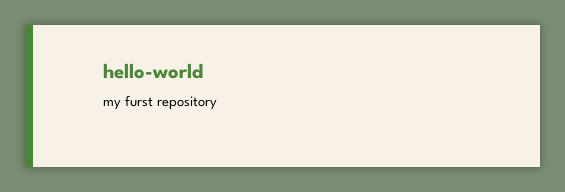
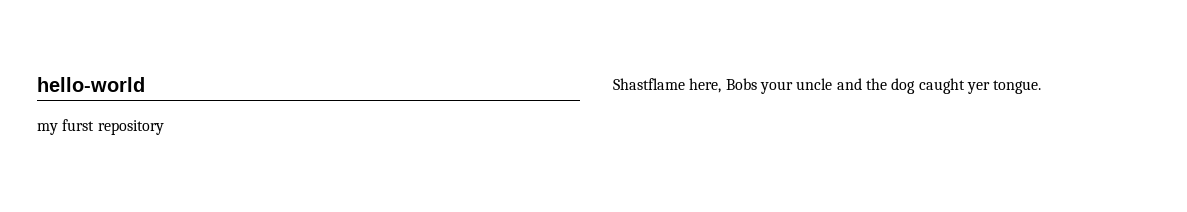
(217, 103) none -> [613,78,1042,94] // Shastflame here, Bobs your uncle and the dog caught yer tongue.

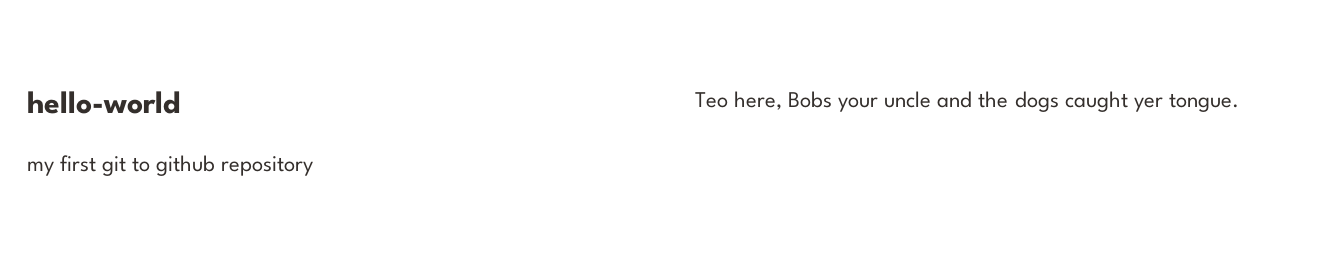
[62,119,95,131] furst -> [60,155,216,176] first git to github
[613,78,685,90] Shastflame -> [695,92,728,108] Teo
[891,78,916,94] dog -> [1014,91,1059,112] dogs

